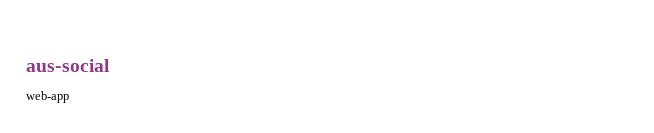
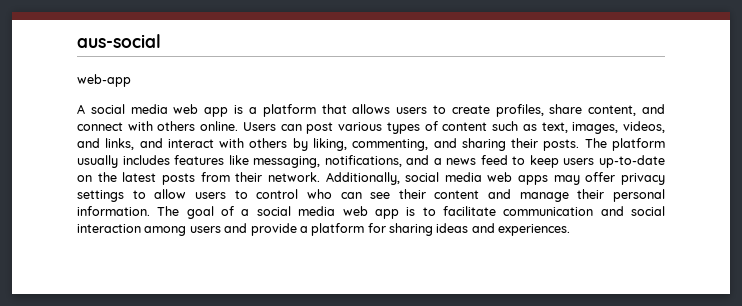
(69, 97) none -> [77,104,665,117] [77,121,666,134] [77,138,665,151] [77,155,666,168] [77,172,666,185] [77,189,666,202] [77,206,665,219] [77,223,571,236] // A social media web app is a platform that allows users to create profiles, share content, and connect with others online. Users can post various types of content such as text, images, videos, and links, and interact with others by liking, commenting, and sharing their posts. The platform usually includes features like messaging, notifications, and a news feed to keep users up-to-date on the latest posts from their network. Additionally, social media web apps may offer privacy settings to allow users to control who can see their content and manage their personal information. The goal of a social media web app is to facilitate communication and social interaction among users and provide a platform for sharing ideas and experiences.

